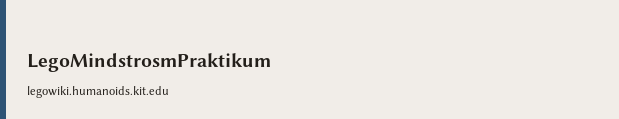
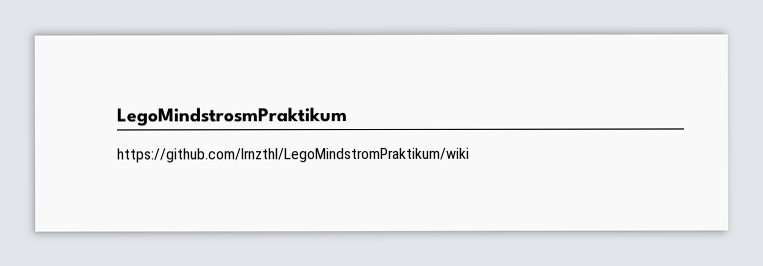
[27,86,169,98] legowiki.humanoids.kit.edu -> [117,147,470,163] https://github.com/lrnzthl/LegoMindstromPraktikum/wiki

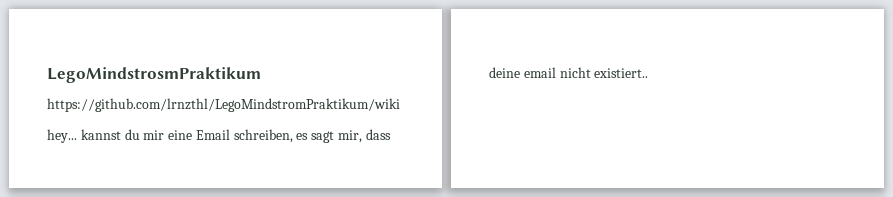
(470, 155) none -> [47,129,391,143] [489,67,649,78] // hey... kannst du mir eine Email schreiben, es sagt mir, dass deine email nicht existiert..

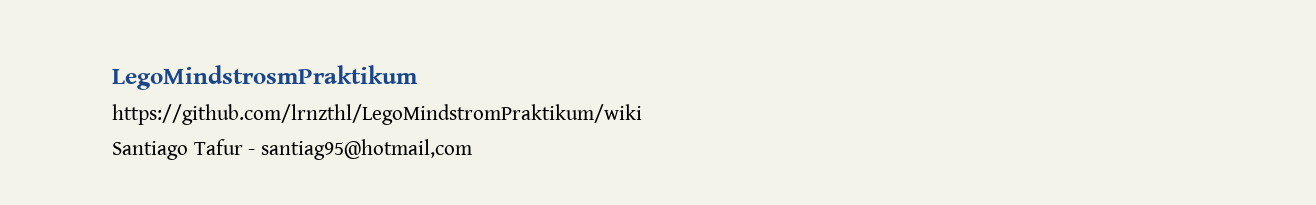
[47,129,391,143] [489,67,649,78] hey... kannst du mir eine Email schreiben, es sagt mir, dass deine email nicht existiert.. -> [112,139,473,160] Santiago Tafur - santiag95@hotmail,com

